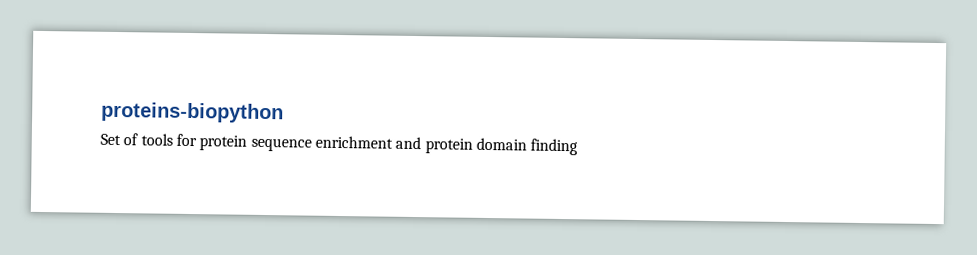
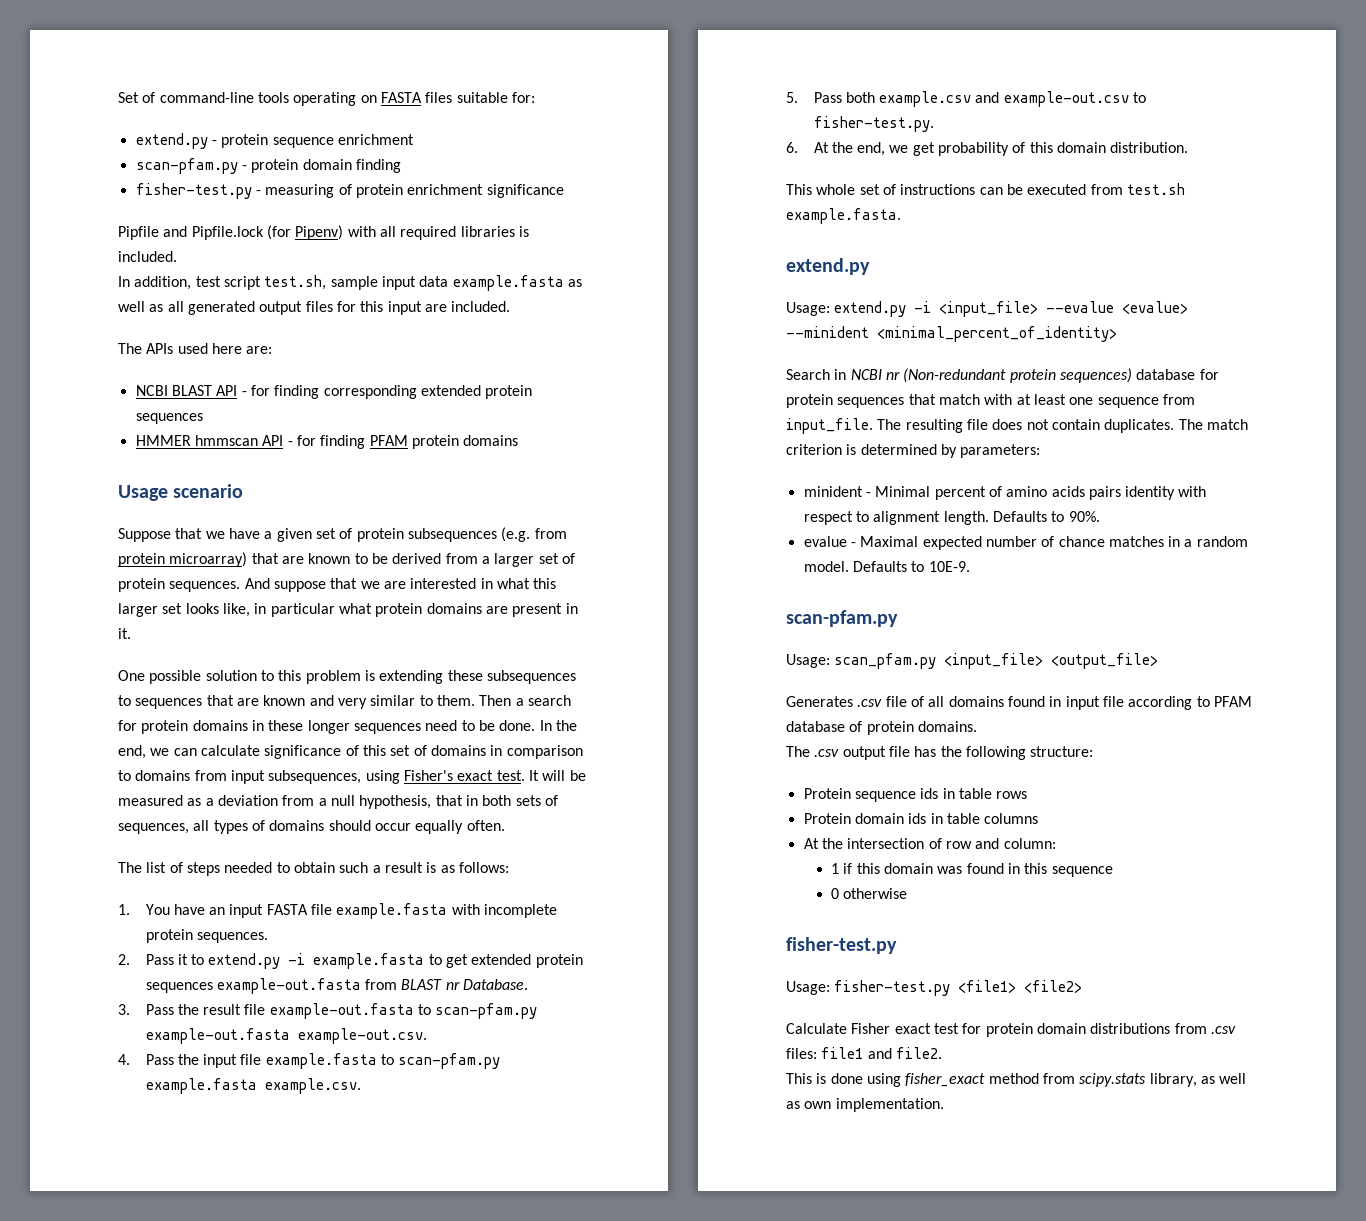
[101,101,284,124] proteins-biopython // -> (118, 97) none
[140,133,197,147] tools for -> [159,92,535,106] [135,133,217,149] command-line tools operating on FASTA files suitable for: // extend.py -
[395,136,422,150] and -> [135,158,247,174] // scan-pfam.py -
(579, 147) none -> [135,183,564,199] [118,225,529,240] [118,251,177,262] [118,275,582,291] [118,301,511,315] [118,343,273,354] [135,385,533,399] [135,413,203,424] [135,435,519,449] [118,484,244,501] [118,527,567,542] [118,552,575,567] [118,578,557,592] [118,603,578,617] [118,628,131,639] [118,670,576,684] [118,695,571,709] [118,720,577,734] [118,745,583,759] [118,770,586,784] [118,795,558,809] [118,820,505,834] [118,862,509,876] [118,903,558,919] [145,929,268,943] [118,953,583,969] [145,978,529,994] [118,1003,538,1019] [145,1028,427,1044] [118,1053,501,1069] [145,1078,361,1094] [786,91,1147,107] [813,116,934,132] [786,142,1189,156] [786,183,1185,195] [786,208,901,224] [786,258,870,275] [786,301,1189,317] [786,326,1117,342] [786,368,1219,383] [786,394,1195,408] [786,418,1248,434] [786,444,1041,458] [803,486,1207,500] [803,511,1100,525] [803,536,1248,550] [803,561,970,572] [786,610,898,627] [786,653,1159,669] [786,696,1252,710] [786,721,977,735] [786,746,1094,760] [803,788,1028,802] [803,813,1039,824] [803,838,1056,849] [831,863,1113,877] [831,888,908,899] [786,937,897,954] [786,980,1083,996] [786,1023,1236,1037] [786,1047,942,1059] [786,1073,1247,1087] [786,1098,944,1112] // fisher-test.py - measuring of protein enrichment significance // Pipfile and Pipfile.lock (for Pipenv) with all required libraries is included. // In addition, test script test.sh, sample input data example.fasta as well as all generated output files for this input are included. // The APIs used here are: // NCBI BLAST API - for finding corresponding extended protein sequences // HMMER hmmscan API - for finding PFAM protein domains // Usage scenario // Suppose that we have a given set of protein subsequences (e.g. from protein microarray) that are known to be derived from a larger set of protein sequences. And suppose that we are interested in what this larger set looks like, in particular what protein domains are present in it. // One possible solution to this problem is extending these subsequences to sequences that are known and very similar to them. Then a search for protein domains in these longer sequences need to be done. In the end, we can calculate significance of this set of domains in comparison to domains from input subsequences, using Fisher's exact test. It will be measured as a deviation from a null hypothesis, that in both sets of sequences, all types of domains should occur equally often. // The list of steps needed to obtain such a result is as follows: // 1. You have an input FASTA file example.fasta with incomplete protein sequences. // 2. Pass it to extend.py -i example.fasta to get extended protein sequences example-out.fasta from BLAST nr Database. // 3. Pass the result file example-out.fasta to scan-pfam.py example-out.fasta example-out.csv. // 4. Pass the input file example.fasta to scan-pfam.py example.fasta example.csv. // 5. Pass both example.csv and example-out.csv to fisher-test.py. // 6. At the end, we get probability of this domain distribution. // This whole set of instructions can be executed from test.sh example.fasta. // extend.py // Usage: extend.py -i <input_file> --evalue <evalue> --minident <minimal_percent_of_identity> // Search in NCBI nr (Non-redundant protein sequences) database for protein sequences that match with at least one sequence from input_file. The resulting file does not contain duplicates. The match criterion is determined by parameters: // minident - Minimal percent of amino acids pairs identity with respect to alignment length. Defaults to 90%. // evalue - Maximal expected number of chance matches in a random model. Defaults to 10E-9. // scan-pfam.py // Usage: scan_pfam.py <input_file> <output_file> // Generates .csv file of all domains found in input file according to PFAM database of protein domains. // The .csv output file has the following structure: // Protein sequence ids in table rows // Protein domain ids in table columns // At the intersection of row and column: // 1 if this domain was found in this sequence // 0 otherwise // fisher-test.py // Usage: fisher-test.py <file1> <file2> // Calculate Fisher exact test for protein domain distributions from .csv files: file1 and file2. // This is done using fisher_exact method from scipy.stats library, as well as own implementation.

